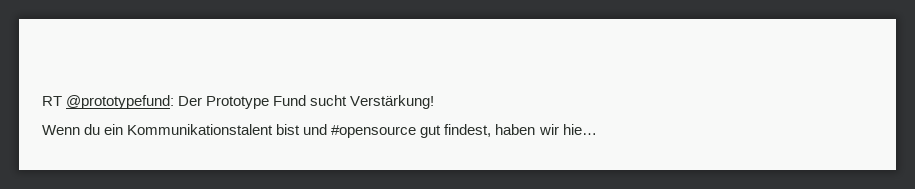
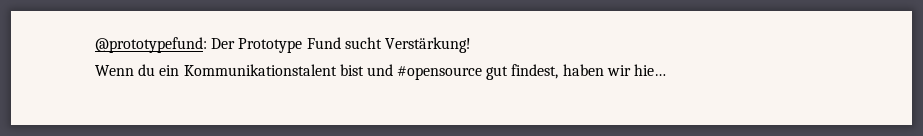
[42,96,62,106] RT -> (95, 45) none

